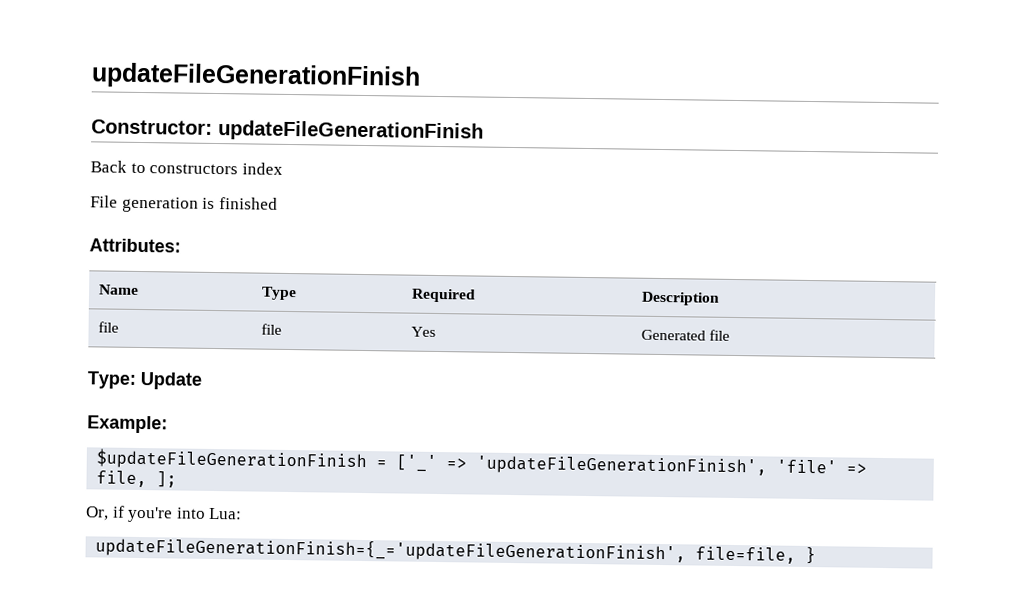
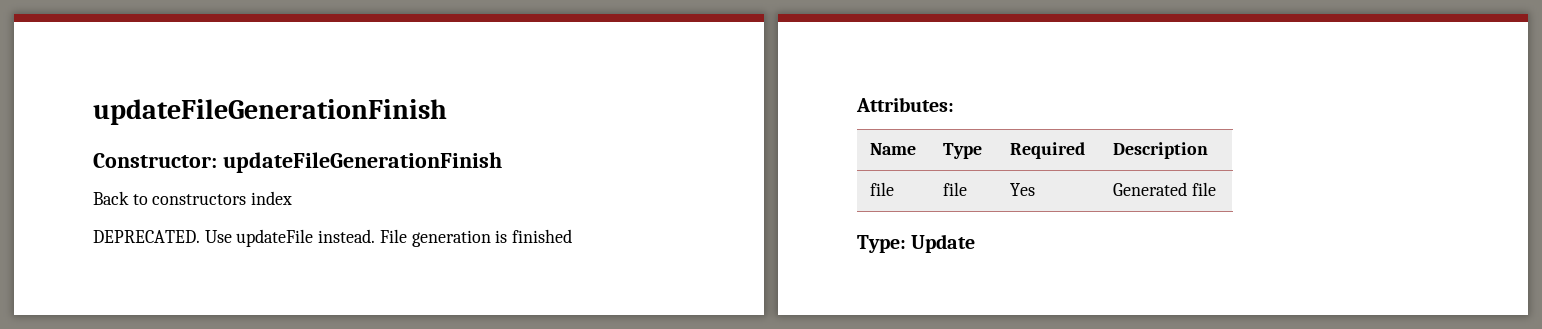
(283, 168) none -> [93,229,376,247] DEPRECATED. Use updateFile instead.
[87,415,168,434] [96,448,868,477] [96,470,178,488] [85,505,243,523] [95,537,817,565] // Example: // $updateFileGenerationFinish = ['_' => 'updateFileGenerationFinish', 'file' => file, ]; // Or, if you're into Lua: // updateFileGenerationFinish={_='updateFileGenerationFinish', file=file, } -> (976, 243) none

